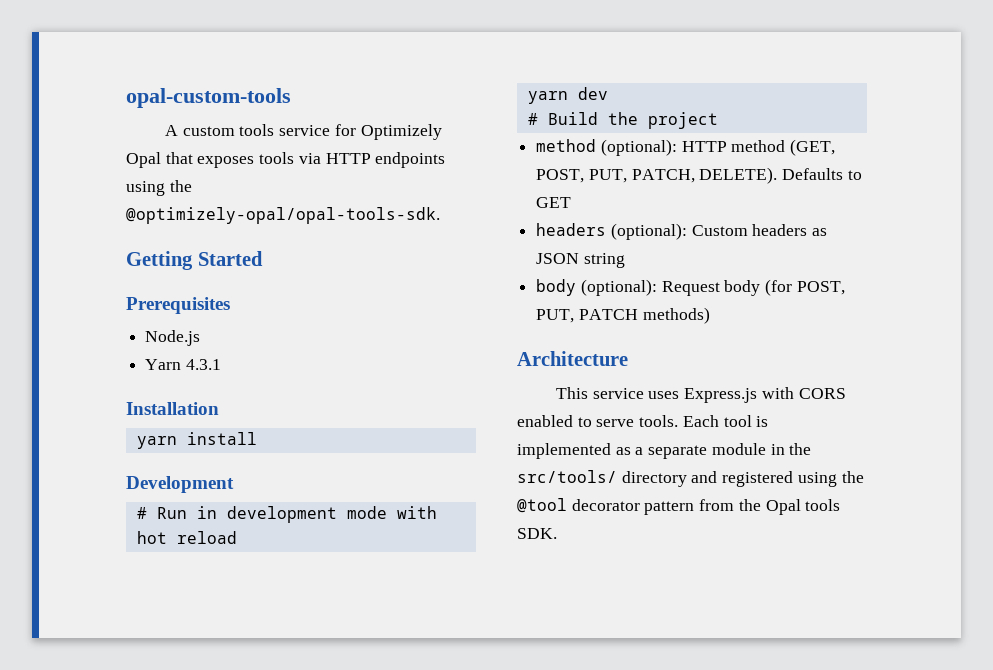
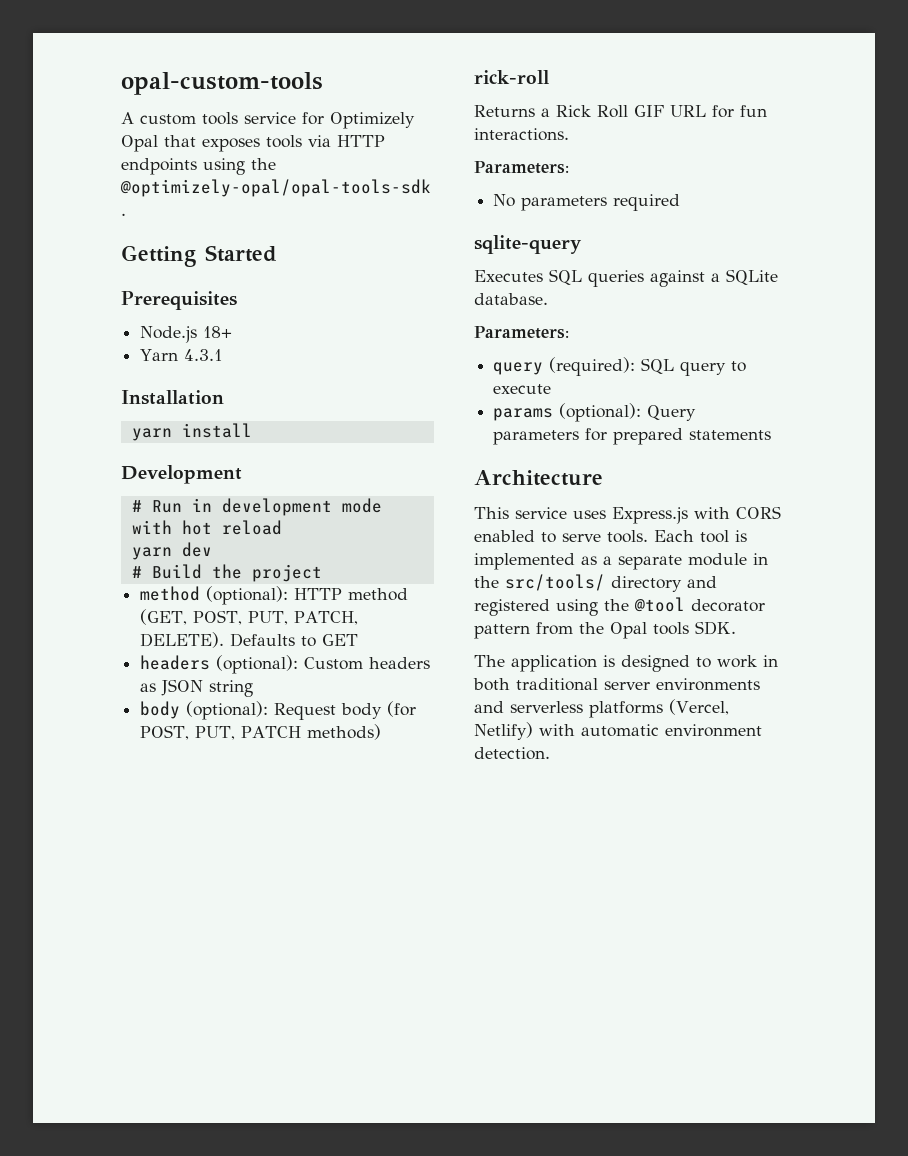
(201, 338) none -> [203,326,233,338] 18+
(710, 315) none -> [474,70,549,84] [474,105,767,118] [474,128,569,141] [474,161,569,174] [493,194,681,211] [474,235,582,254] [474,269,778,287] [474,293,548,305] [474,326,569,339] [493,357,747,376] [493,384,552,394] [493,403,697,422] [493,428,772,445] // rick-roll // Returns a Rick Roll GIF URL for fun interactions. // Parameters: // No parameters required // sqlite-query // Executes SQL queries against a SQLite database. // Parameters: // query (required): SQL query to execute // params (optional): Query parameters for prepared statements
(557, 533) none -> [474,655,778,672] [473,678,760,691] [474,699,729,718] [474,722,762,740] [474,747,550,760] // The application is designed to work in both traditional server environments and serverless platforms (Vercel, Netlify) with automatic environment detection.

